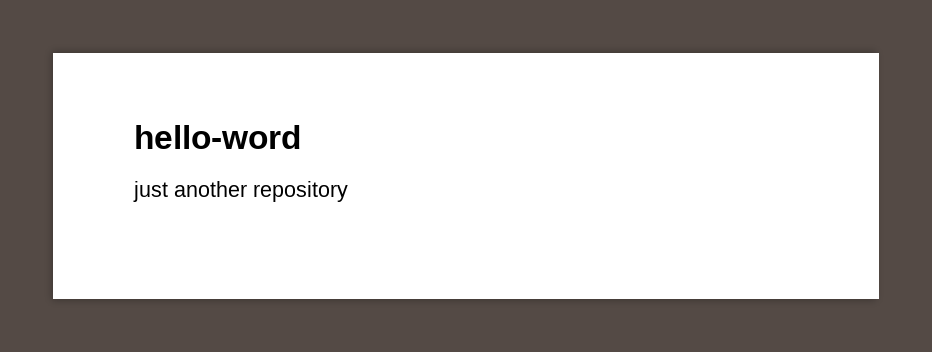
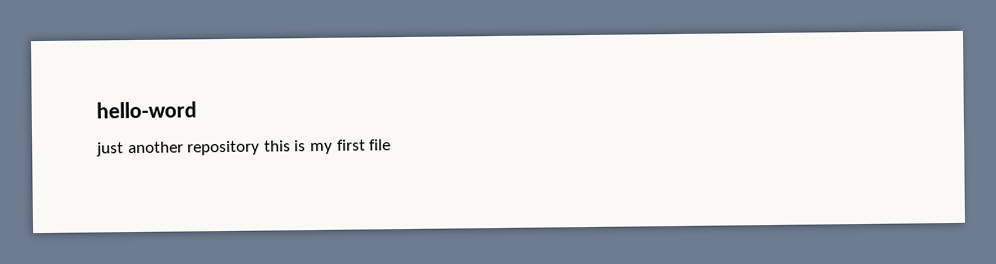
(348, 191) none -> [263,139,392,155] this is my first file

